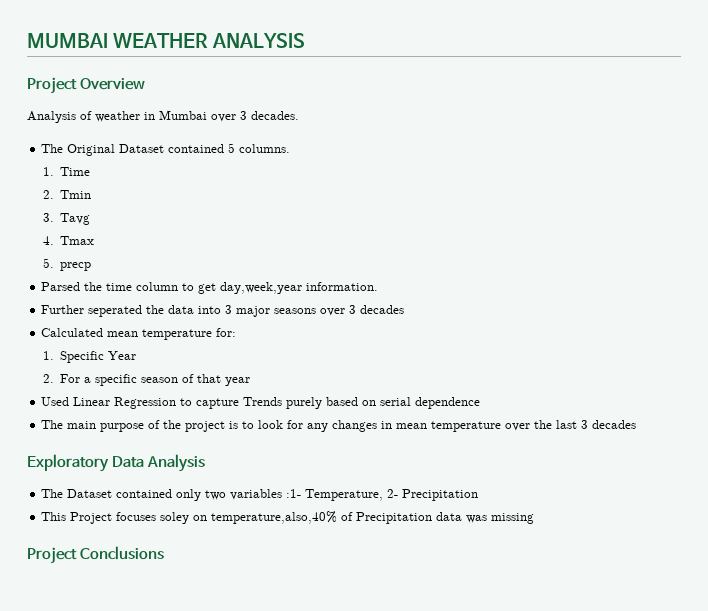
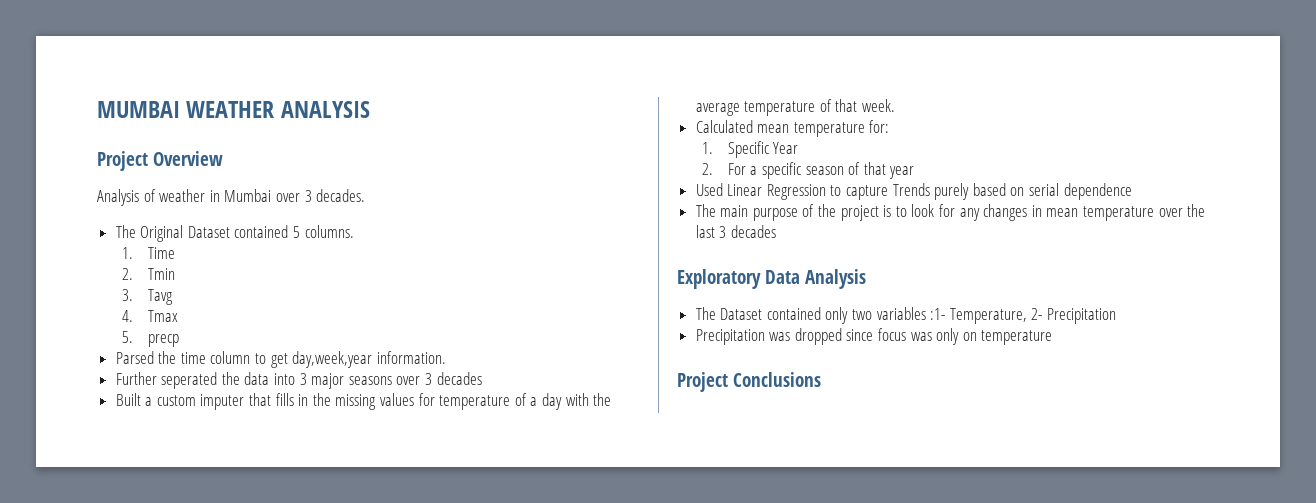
(405, 309) none -> [115,393,612,410] [695,99,896,116] // Built a custom imputer that fills in the missing values for temperature of a day with the average temperature of that week.
[41,511,535,524] This Project focuses soley on temperature,also,40% of Precipitation data was missing -> [695,328,1053,345] Precipitation was dropped since focus was only on temperature

